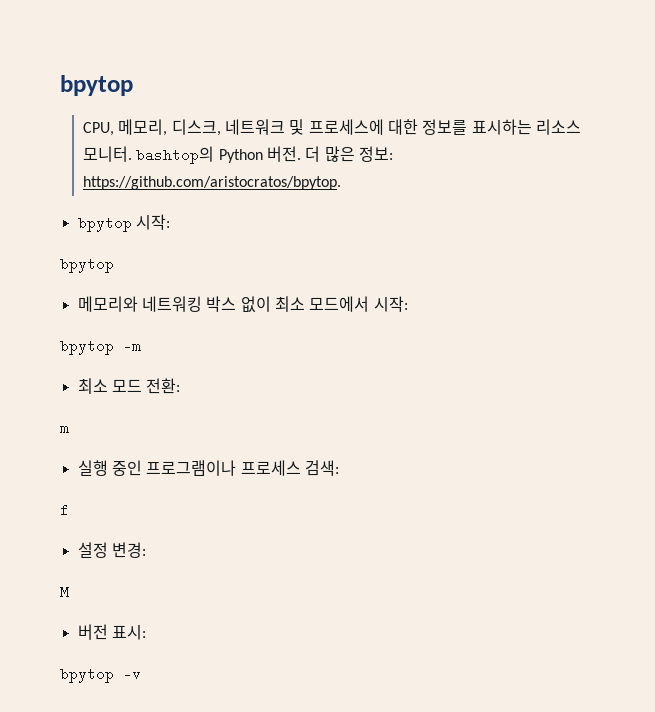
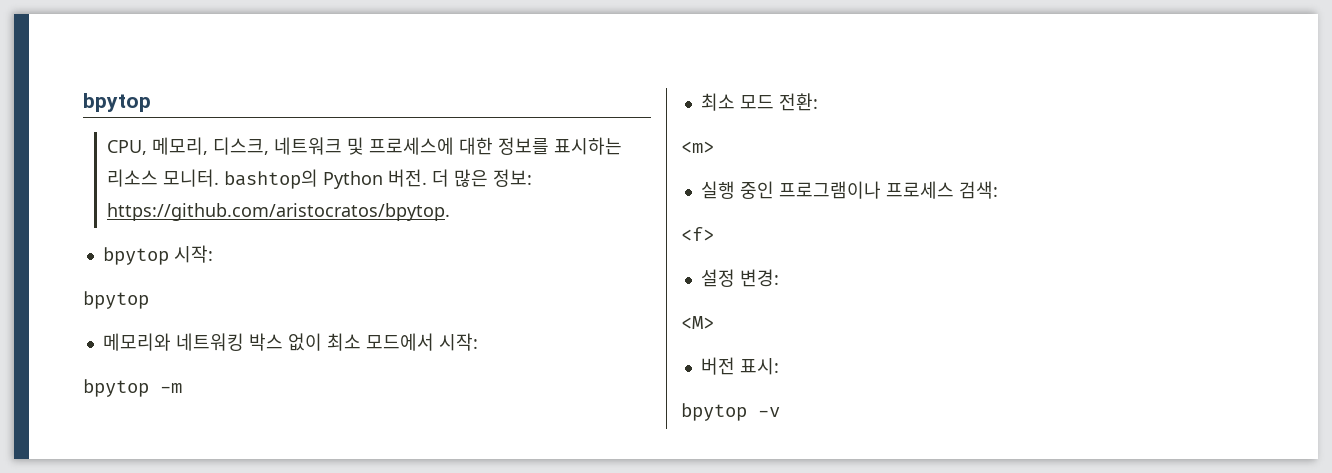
[60,426,69,433] m -> [681,141,714,153] <m>
[60,503,69,517] f -> [681,227,714,241] <f>
[60,585,69,599] M -> [681,316,714,329] <M>

